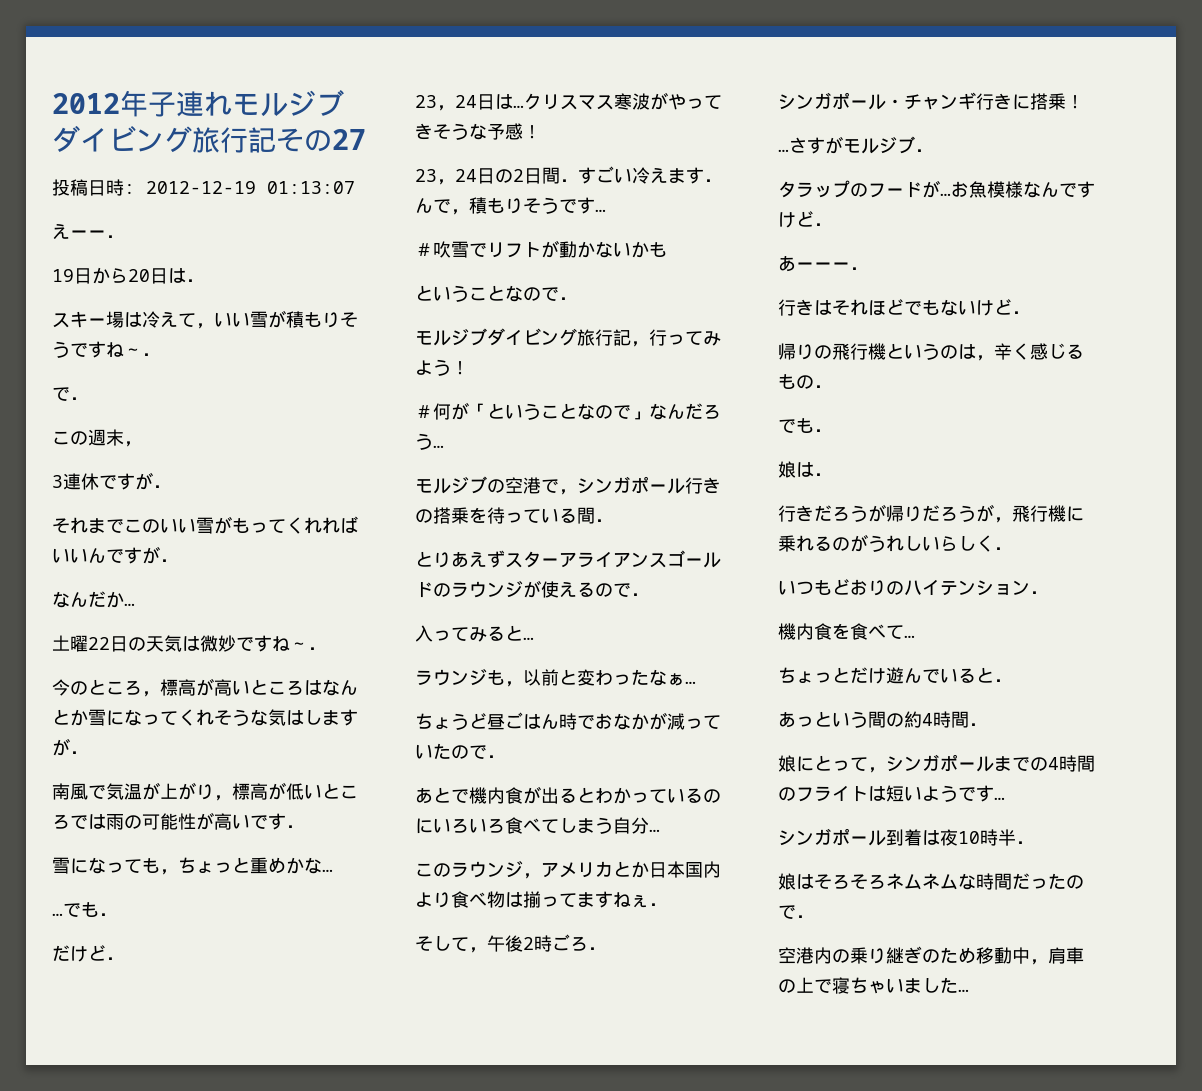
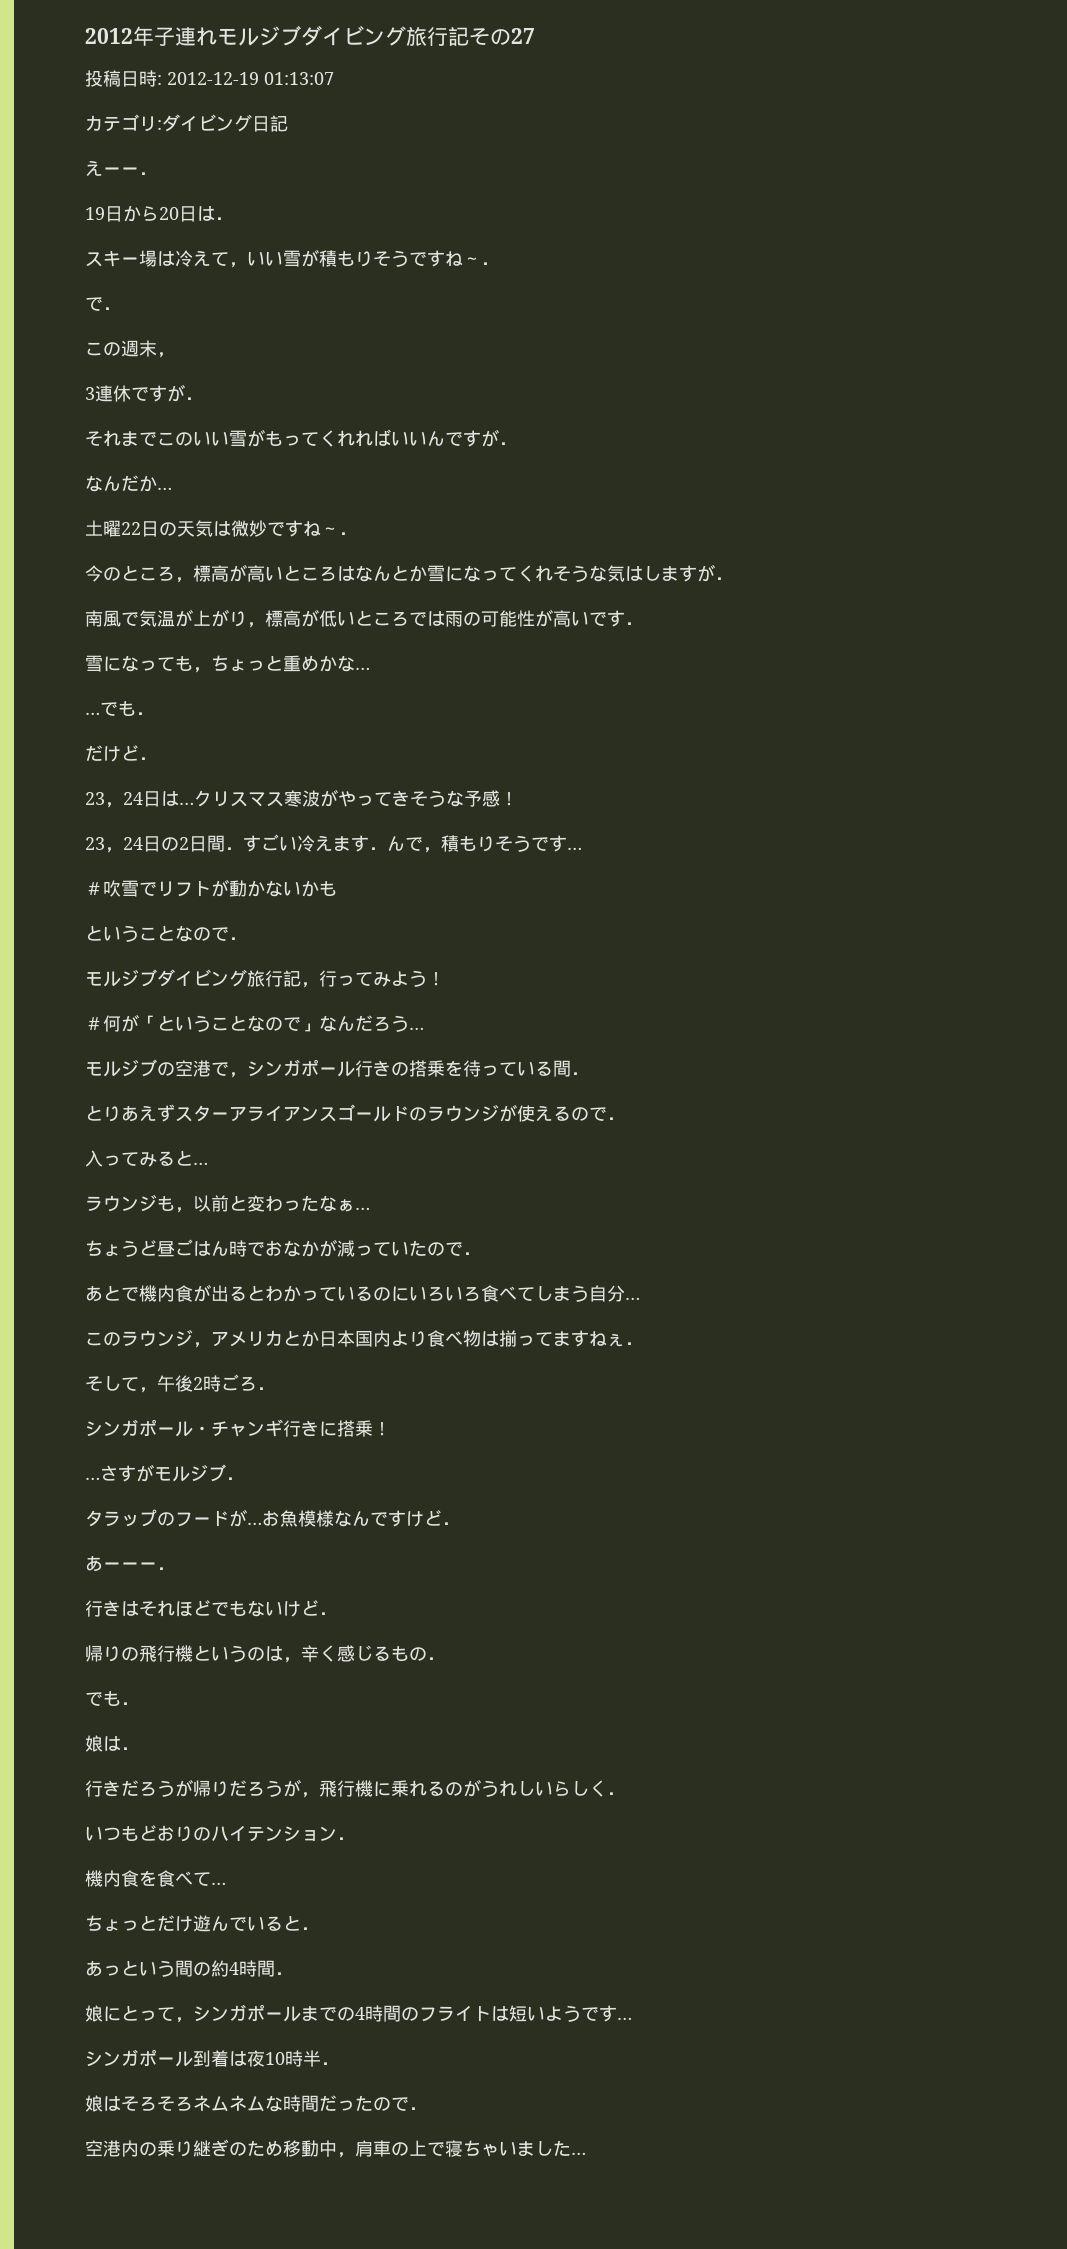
(355, 187) none -> [85,114,288,132] // カテゴリ:ダイビング日記

